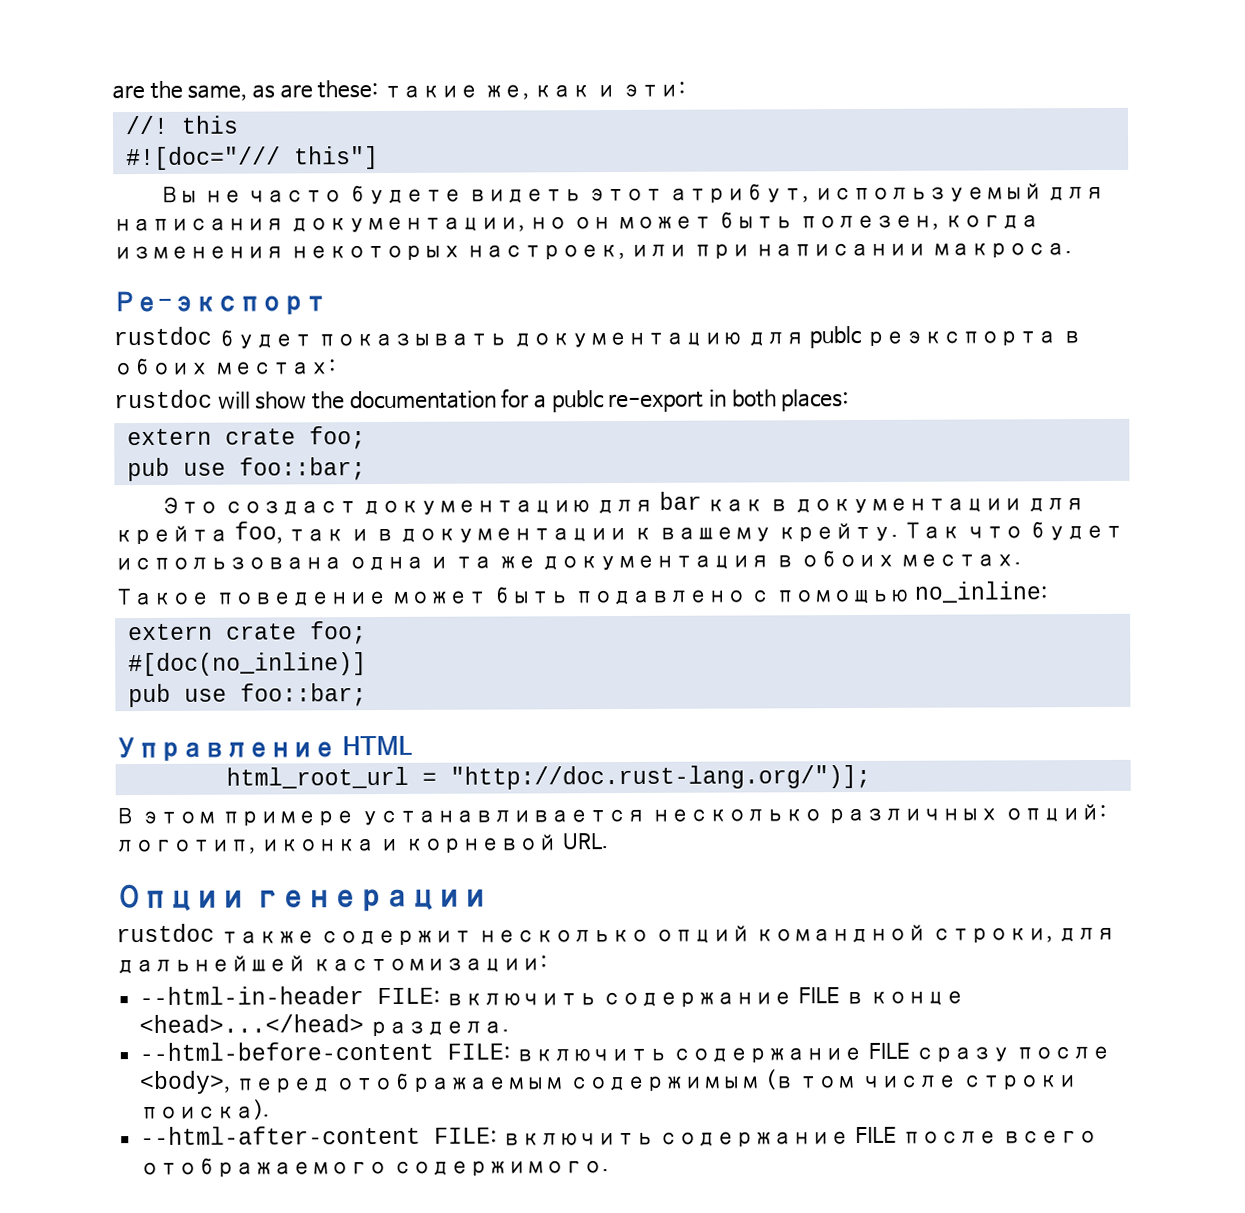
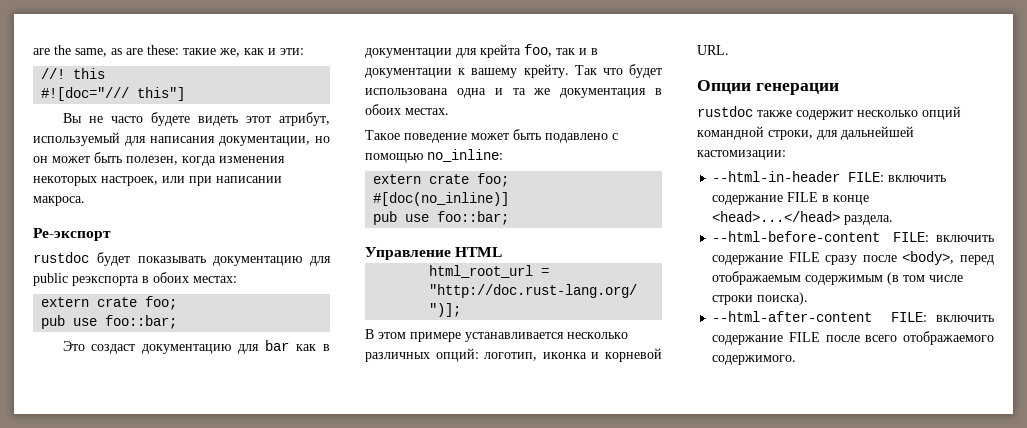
[809,325,862,349] publc -> [33,273,68,286] public
[114,388,850,413] // rustdoc will show the documentation for a publc re-export in both places: -> (237, 279) none

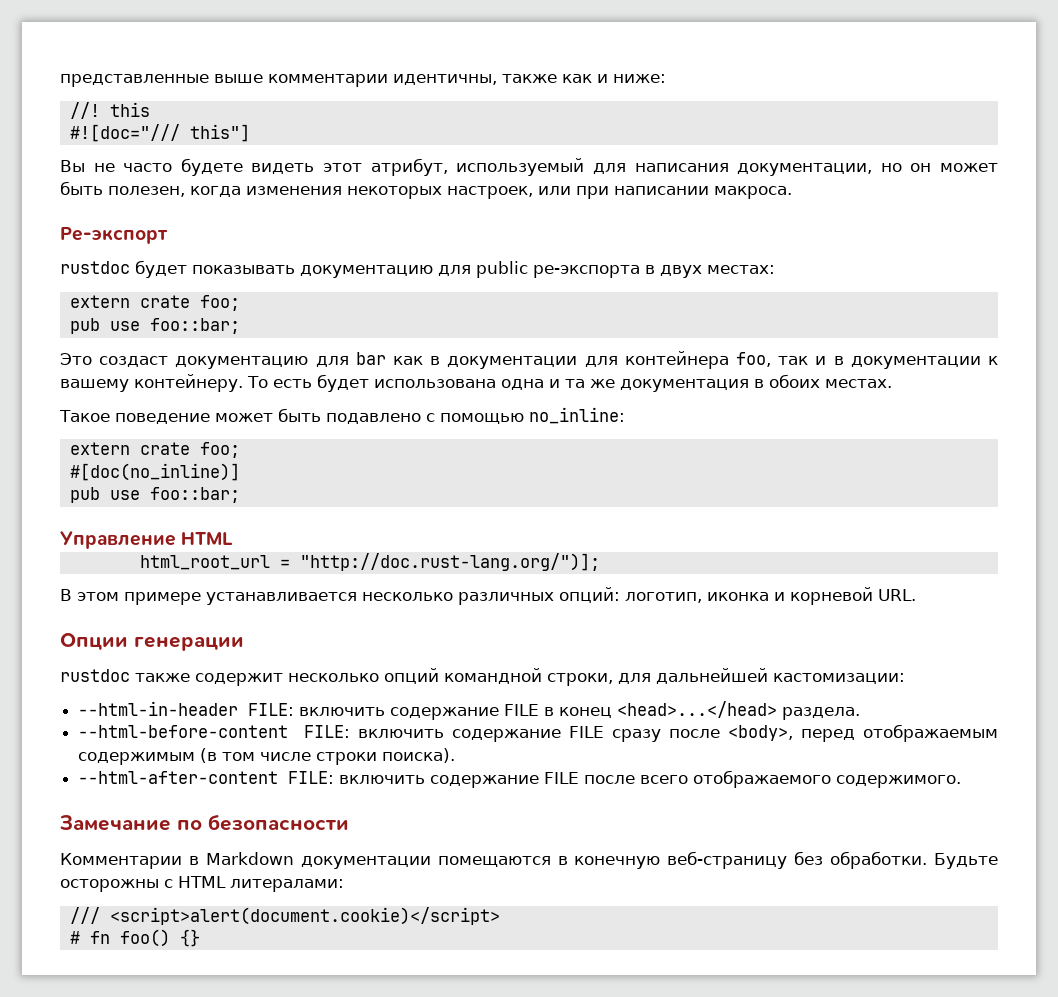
[33,45,240,57] are the same, as are these: такие же, -> [60,74,557,87] представленные выше комментарии идентичны, также
[280,48,304,55] эти: -> [613,74,666,83] ниже:
[72,272,189,286] реэкспорта в обоих -> [533,265,702,278] ре-экспорта в двух
[480,44,521,58] крейта -> [624,351,729,369] контейнера
[523,64,623,78] крейту. Так что -> [134,374,312,392] контейнеру. То есть
[833,195,870,205] конце -> [559,707,613,718] конец
(797, 360) none -> [59,814,349,831] [60,851,998,869] [60,876,344,892] [69,907,500,925] [69,929,200,947] // Замечание по безопасности // Комментарии в Markdown документации помещаются в конечную веб-страницу без обработки. Будьте осторожны с HTML литералами: // /// <script>alert(document.cookie)</script> // # fn foo() {}

